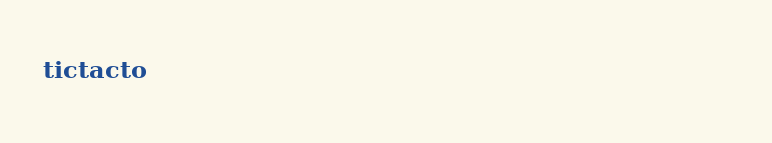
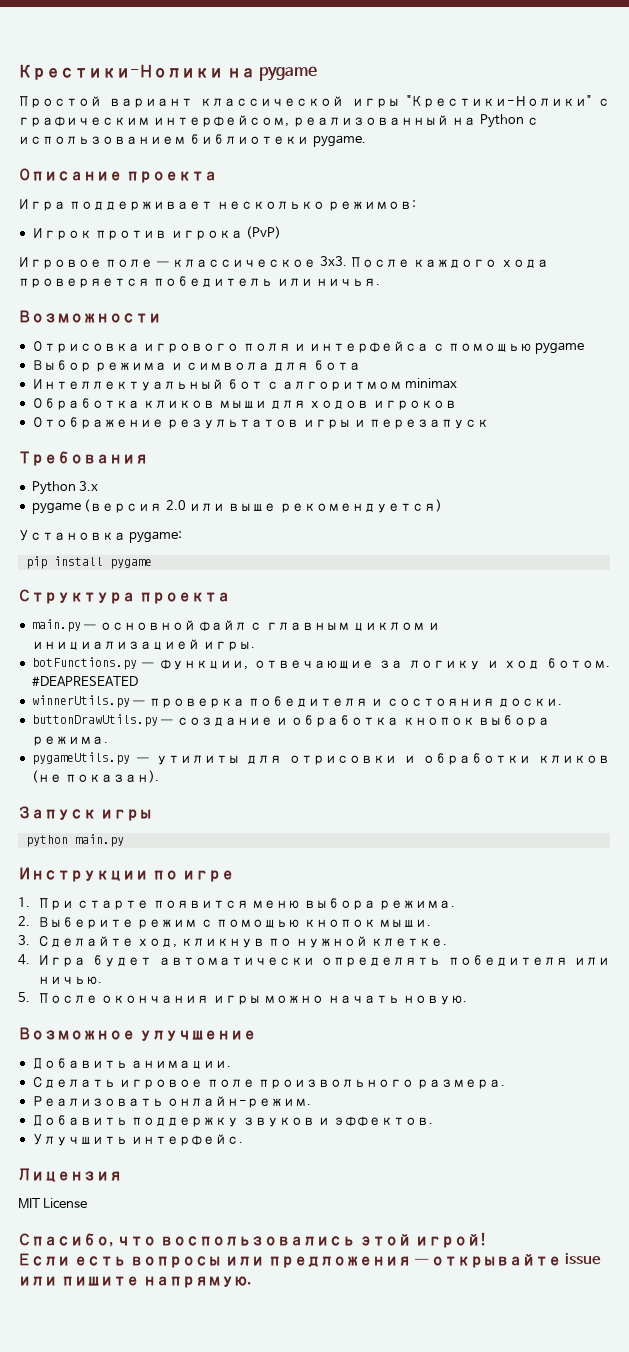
[43,61,147,78] tictacto -> [18,64,318,81] [18,95,610,108] [18,114,539,128] [18,134,366,147] [18,168,217,183] [18,199,417,211] [31,226,281,240] [18,256,549,269] [18,276,381,288] [18,310,161,323] [31,341,585,354] [31,360,361,372] [31,378,458,391] [31,398,457,410] [31,417,490,429] [18,451,148,466] [31,481,99,495] [31,499,442,514] [18,530,183,543] [25,556,152,569] [18,589,230,604] [31,619,441,632] [31,639,256,651] [31,657,610,670] [31,676,138,687] [31,695,562,708] [31,714,550,727] [31,736,108,746] [31,752,610,765] [31,770,160,783] [18,806,152,821] [25,834,124,847] [18,867,234,882] [18,897,455,910] [18,916,431,929] [18,935,447,948] [18,954,610,967] [38,976,103,985] [18,992,467,1005] [18,1027,256,1041] [31,1058,232,1069] [31,1077,506,1089] [31,1096,312,1108] [31,1115,434,1127] [31,1134,244,1146] [18,1168,122,1183] [18,1198,88,1209] [18,1232,487,1248] [18,1253,602,1268] [18,1276,251,1288] Крестики-Нолики на pygame // Простой вариант классической игры "Крестики-Нолики" с графическим интерфейсом, реализованный на Python с использованием библиотеки pygame. // Описание проекта // Игра поддерживает несколько режимов: // Игрок против игрока (PvP) // Игровое поле — классическое 3x3. После каждого хода проверяется победитель или ничья. // Возможности // Отрисовка игрового поля и интерфейса с помощью pygame // Выбор режима и символа для бота // Интеллектуальный бот с алгоритмом minimax // Обработка кликов мыши для ходов игроков // Отображение результатов игры и перезапуск // Требования // Python 3.x // pygame (версия 2.0 или выше рекомендуется) // Установка pygame: // pip install pygame // Структура проекта // main.py — основной файл с главным циклом и инициализацией игры. // botFunctions.py — функции, отвечающие за логику и ход ботом. #DEAPRESEATED // winnerUtils.py — проверка победителя и состояния доски. // buttonDrawUtils.py — создание и обработка кнопок выбора режима. // pygameUtils.py — утилиты для отрисовки и обработки кликов (не показан). // Запуск игры // python main.py // Инструкции по игре // 1. При старте появится меню выбора режима. // 2. Выберите режим с помощью кнопок мыши. // 3. Сделайте ход, кликнув по нужной клетке. // 4. Игра будет автоматически определять победителя или ничью. // 5. После окончания игры можно начать новую. // Возможное улучшение // Добавить анимации. // Сделать игровое поле произвольного размера. // Реализовать онлайн-режим. // Добавить поддержку звуков и эффектов. // Улучшить интерфейс. // Лицензия // MIT License // Спасибо, что воспользовались этой игрой! // Если есть вопросы или предложения — открывайте issue или пишите напрямую.

